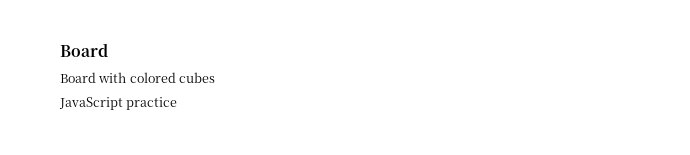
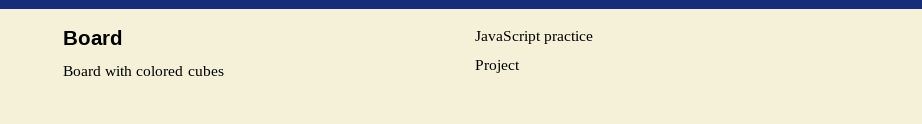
(178, 103) none -> [475,60,520,73] // Project

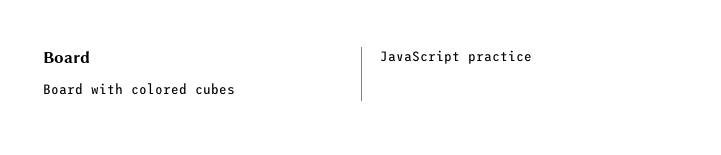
[475,60,520,73] // Project -> (532, 57) none

